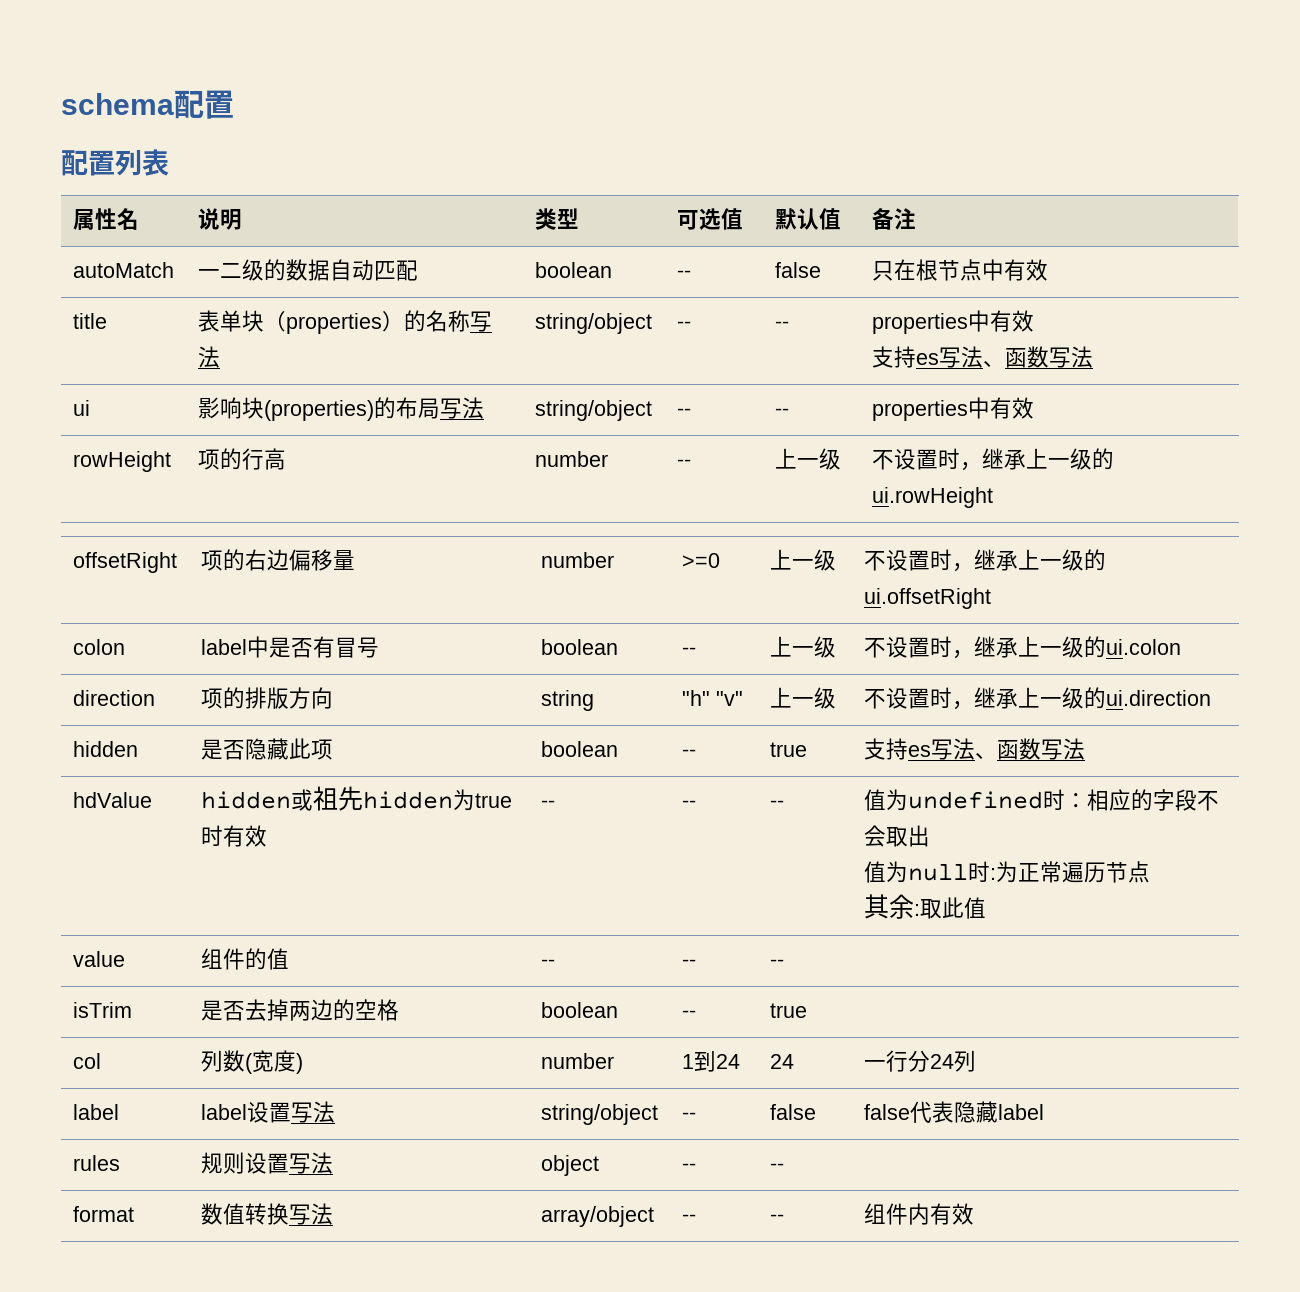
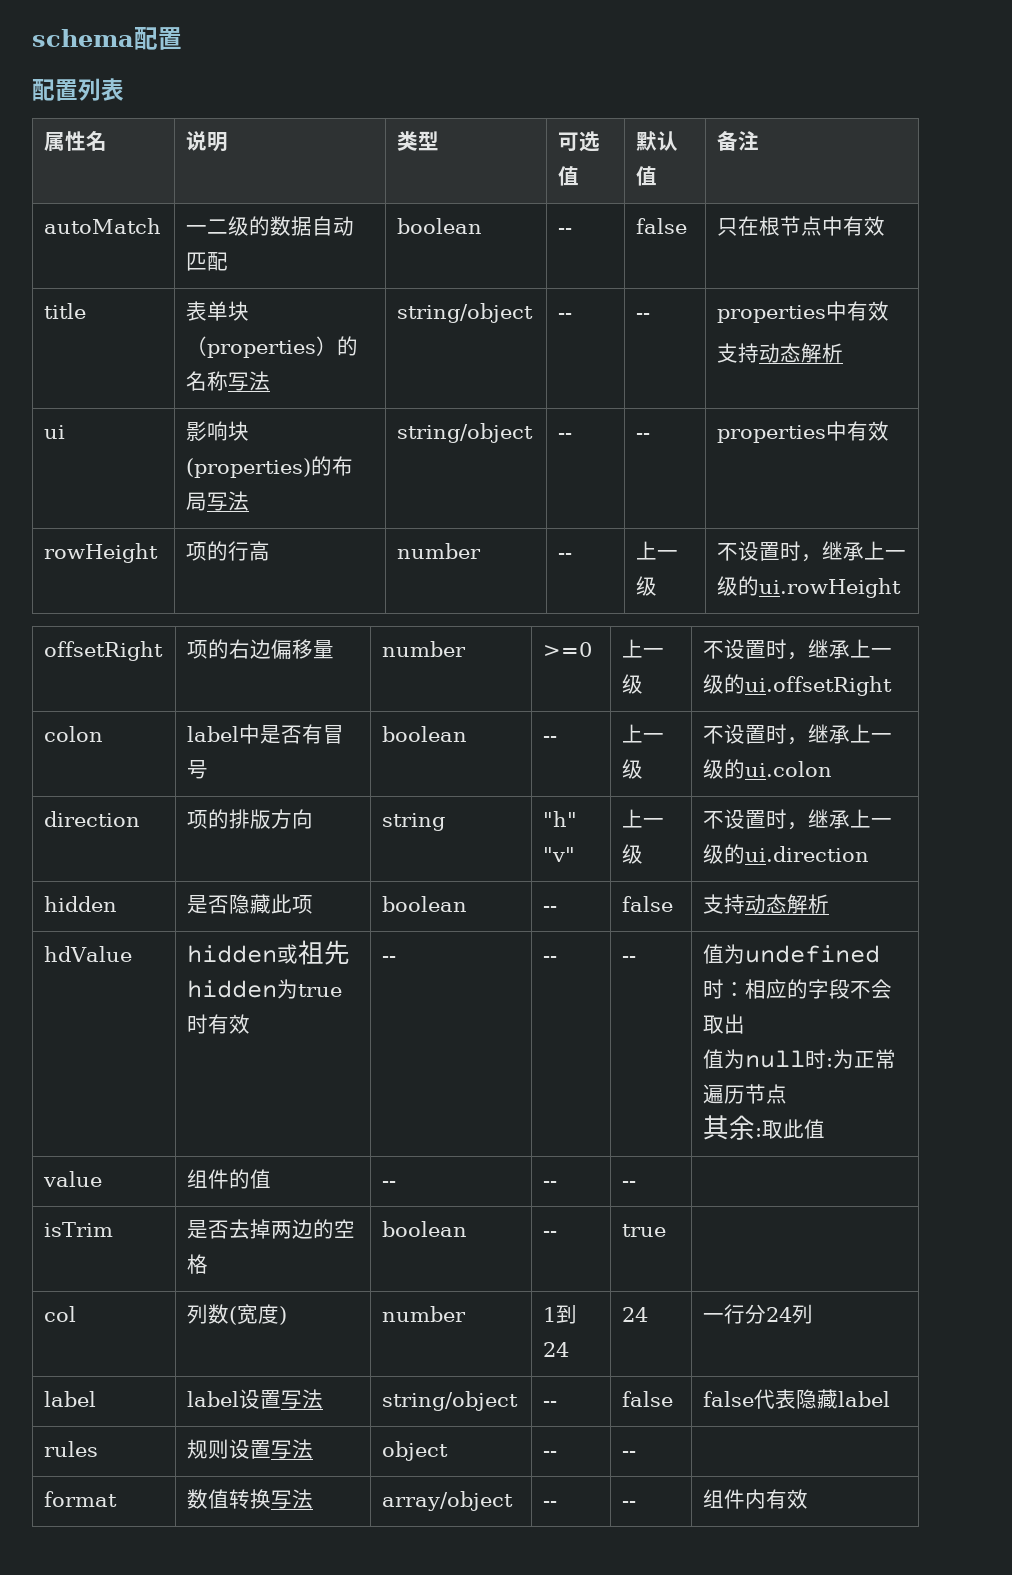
[915,346,1093,368] es写法、函数写法 -> [759,343,844,363] 动态解析
[769,742,807,757] [863,738,1085,760] true | 支持es写法、函数写法 -> [622,896,674,912] [703,894,830,914] false | 支持动态解析

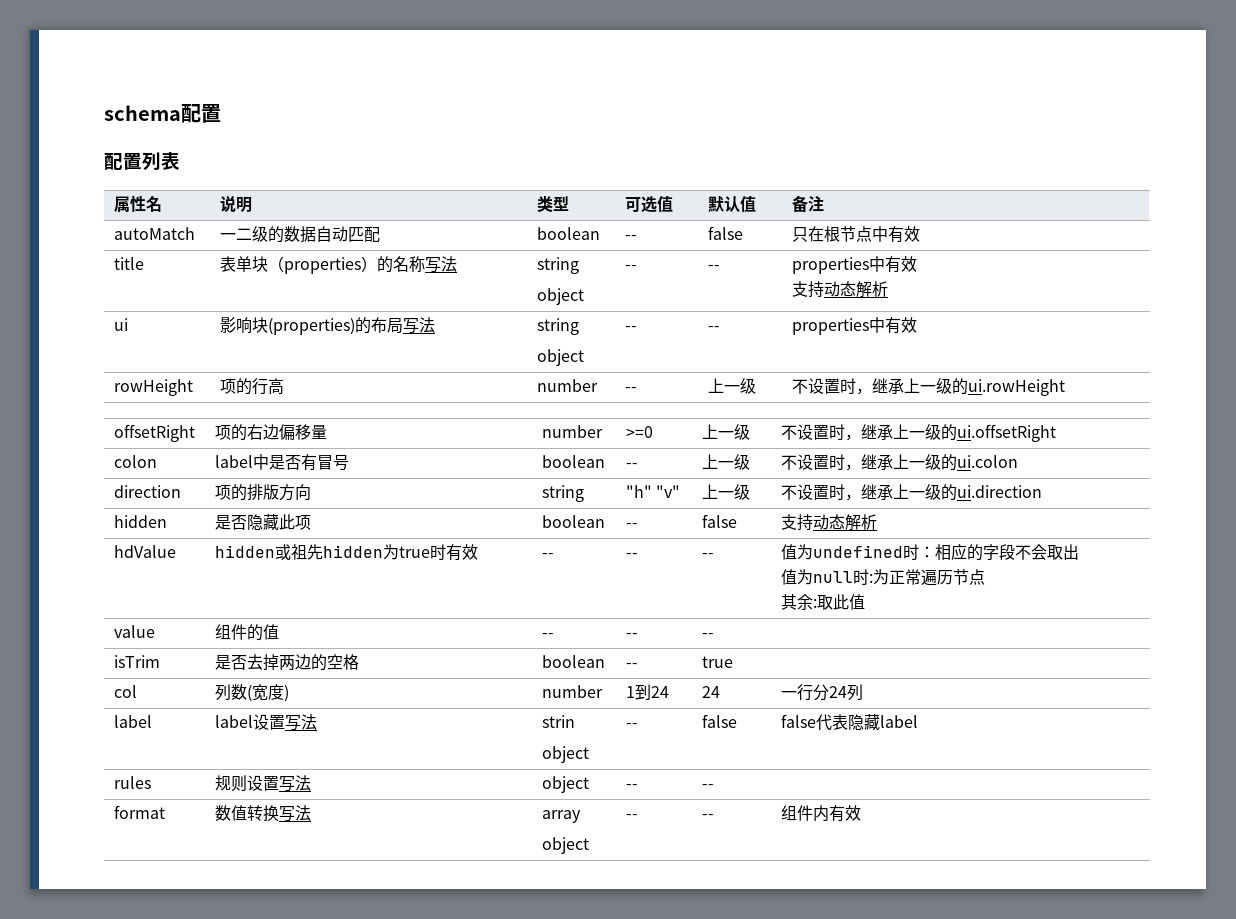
[397,303,534,323] string/object -> [536,257,579,274] [536,288,584,305] string // object
[397,423,534,443] string/object -> [536,318,579,335] [536,349,584,366] string // object
[382,1391,519,1411] string/object -> [541,715,575,728] [541,746,589,763] strin // object
[382,1491,514,1511] array/object -> [541,810,581,823] [541,837,589,854] array // object

